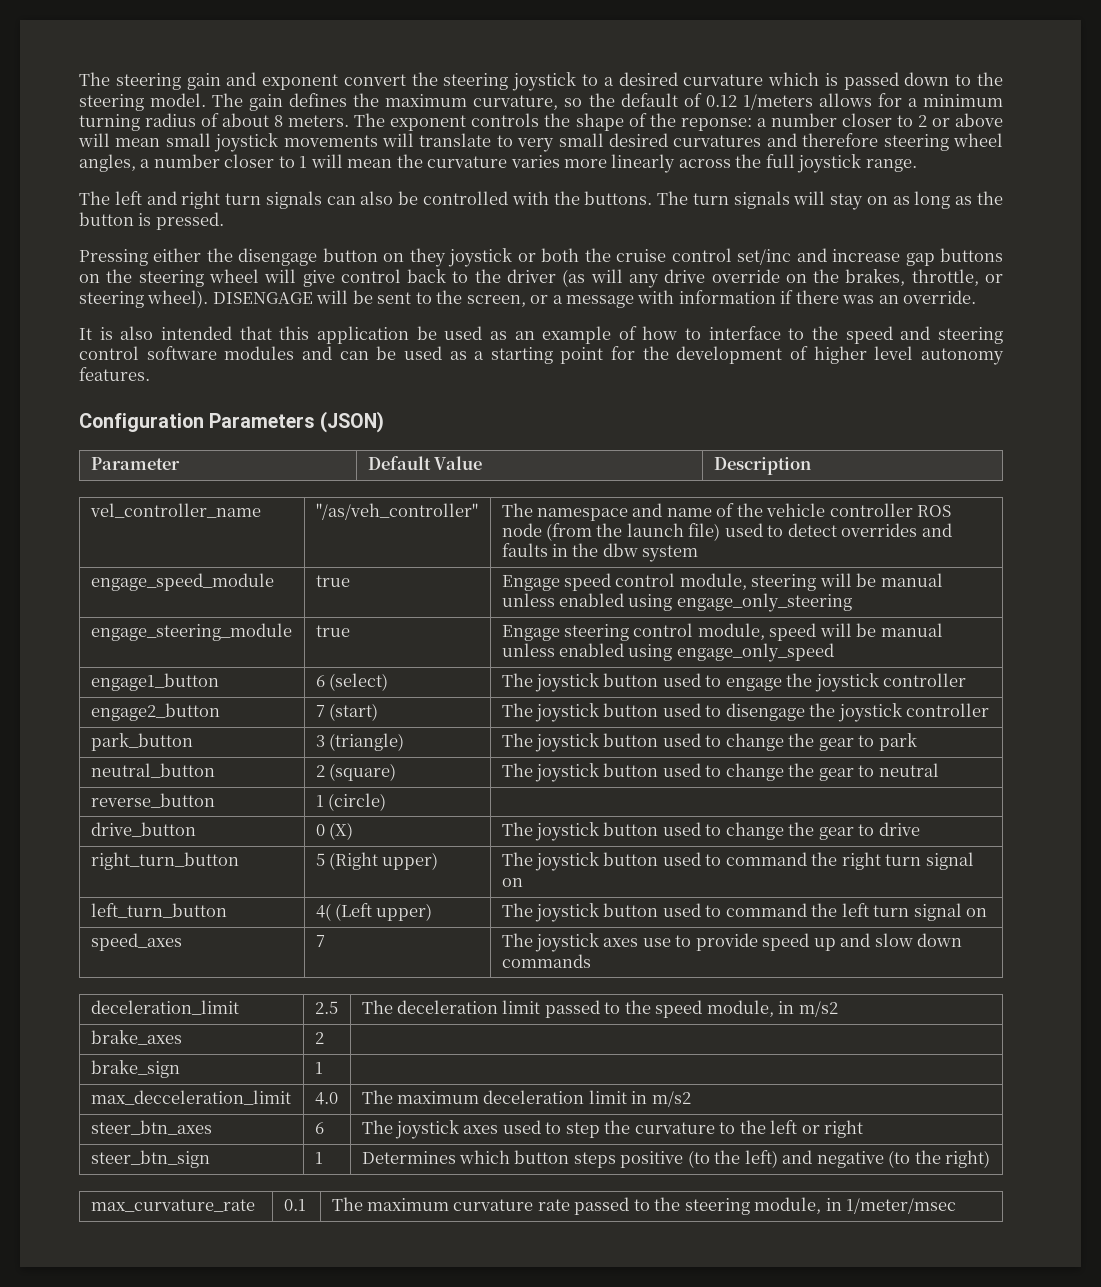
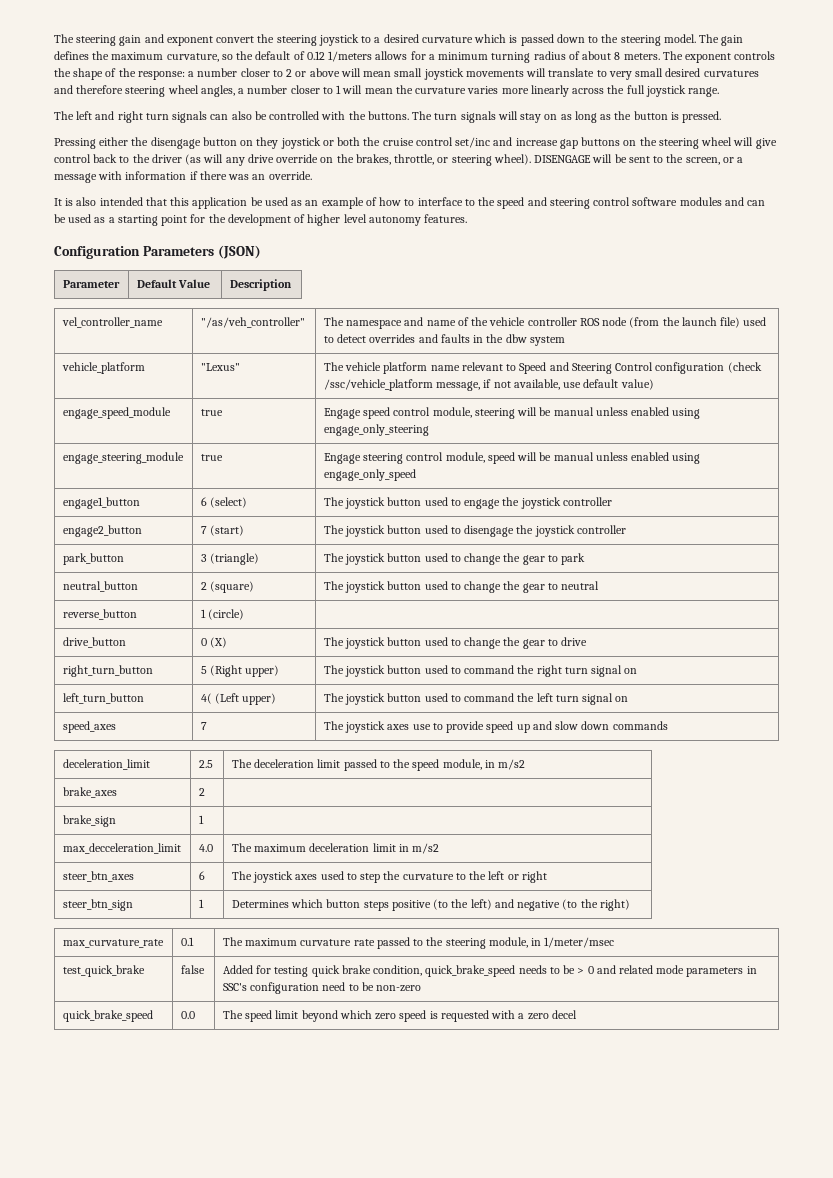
[680,118,752,131] reponse: -> [137,71,185,80] response:
(699, 553) none -> [61,362,145,374] [200,363,240,371] [323,362,762,374] [323,379,654,391] // vehicle_platform | "Lexus" | The vehicle platform name relevant to Speed and Steering Control configuration (check /ssc/vehicle_platform message, if not available, use default value)
(957, 1206) none -> [62,965,145,977] [180,965,205,974] [222,965,757,977] [222,982,422,994] [62,1010,153,1022] [180,1011,195,1019] [222,1010,577,1022] // test_quick_brake | false | Added for testing quick brake condition, quick_brake_speed needs to be > 0 and related mode parameters in SSC's configuration need to be non-zero // quick_brake_speed | 0.0 | The speed limit beyond which zero speed is requested with a zero decel

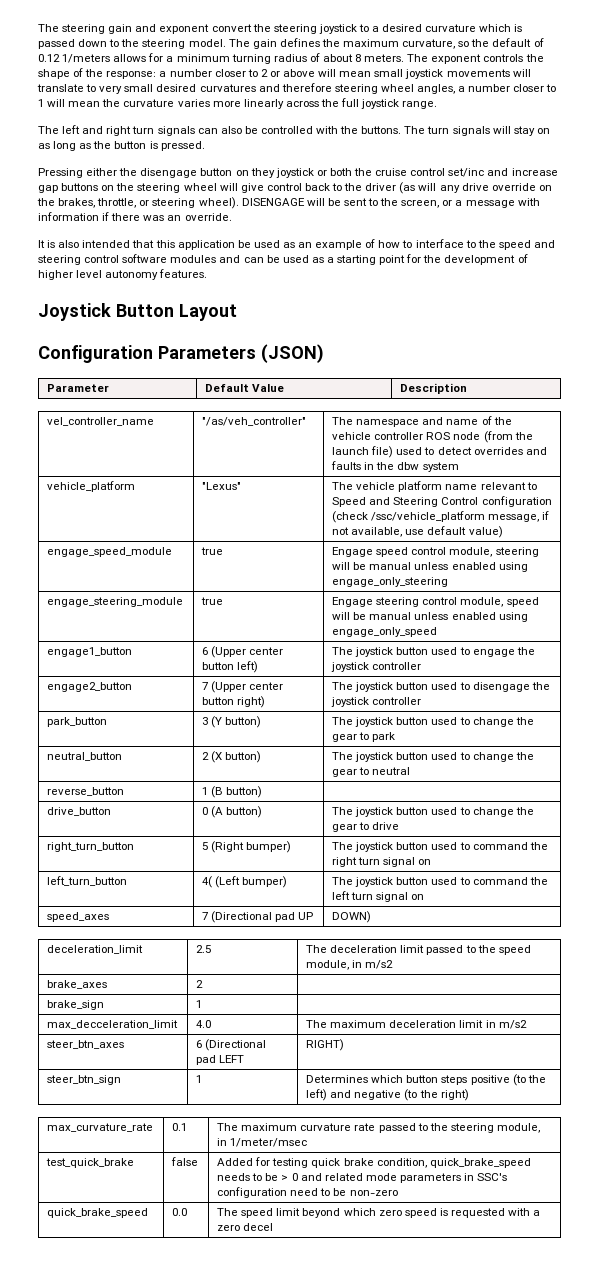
(468, 218) none -> [38,303,237,321] // Joystick Button Layout
[210,497,248,508] (select) -> [211,646,284,658] [202,661,259,673] (Upper center button left)
[210,525,245,536] (start) -> [211,681,284,693] [202,696,266,708] (Upper center button right)
[210,553,260,565] (triangle) -> [211,716,262,728] (Y button)
[210,581,255,593] (square) -> [211,751,262,763] (X button)
[208,609,245,620] (circle) -> [211,786,263,798] (B button)
[210,637,228,648] (X) -> [211,806,263,818] (A button)
[245,665,280,677] upper) -> [246,841,292,853] bumper)
[242,693,277,705] upper) -> [242,876,288,888] bumper)
[323,721,668,733] | The joystick axes use to provide speed up and slow down commands -> [211,911,314,923] [332,911,372,923] (Directional pad UP | DOWN)
[231,871,547,883] | The joystick axes used to step the curvature to the left or right -> [205,1039,267,1051] [196,1055,245,1065] [306,1039,345,1051] (Directional pad LEFT | RIGHT)

